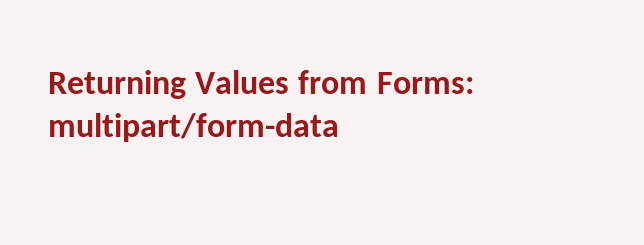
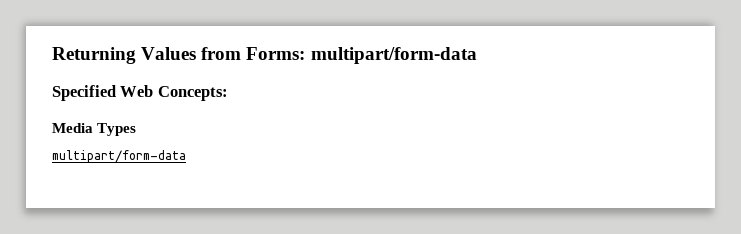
(339, 127) none -> [52,85,228,101] [52,123,137,136] [52,150,186,163] // Specified Web Concepts: // Media Types // multipart/form-data

